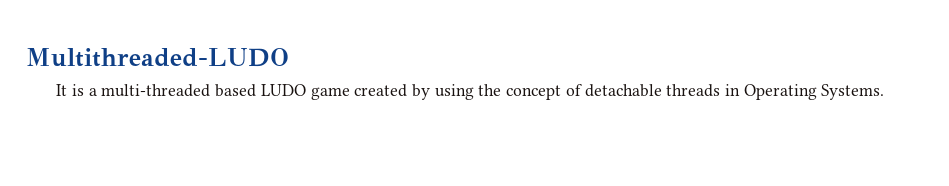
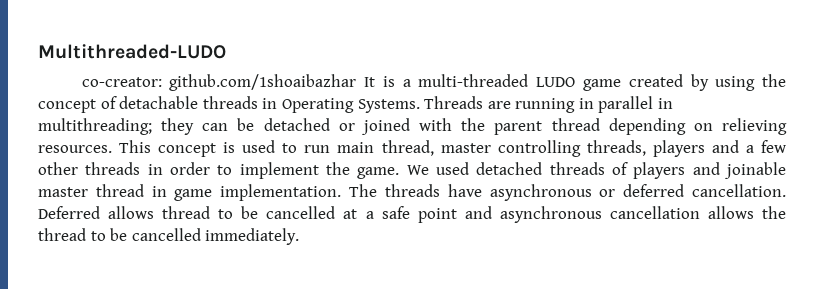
(289, 57) none -> [81,74,357,91] co-creator: github.com/1shoaibazhar
[215,84,257,97] based -> (529, 80) none
(885, 92) none -> [424,96,674,113] [38,118,787,135] [38,140,787,157] [38,162,786,179] [38,184,787,201] [38,206,786,223] [38,228,300,245] Threads are running in parallel in multithreading; they can be detached or joined with the parent thread depending on relieving resources. This concept is used to run main thread, master controlling threads, players and a few other threads in order to implement the game. We used detached threads of players and joinable master thread in game implementation. The threads have asynchronous or deferred cancellation. Deferred allows thread to be cancelled at a safe point and asynchronous cancellation allows the thread to be cancelled immediately.

